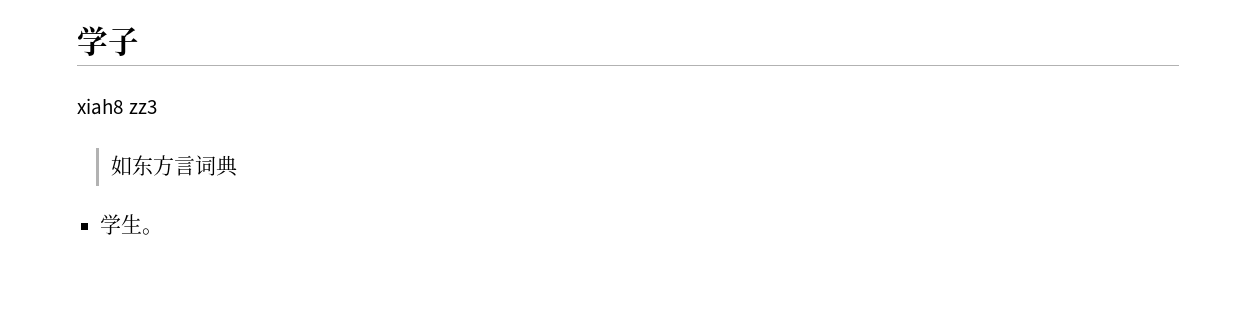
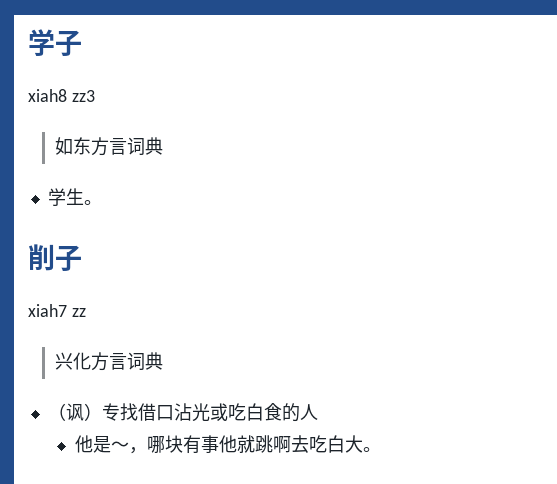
(164, 231) none -> [28,244,82,272] [28,304,86,317] [54,352,163,371] [47,403,318,422] [74,435,381,454] // 削子 // xiah7 zz // 兴化方言词典 // （讽）专找借口沾光或吃白食的人 // 他是～，哪块有事他就跳啊去吃白大。

